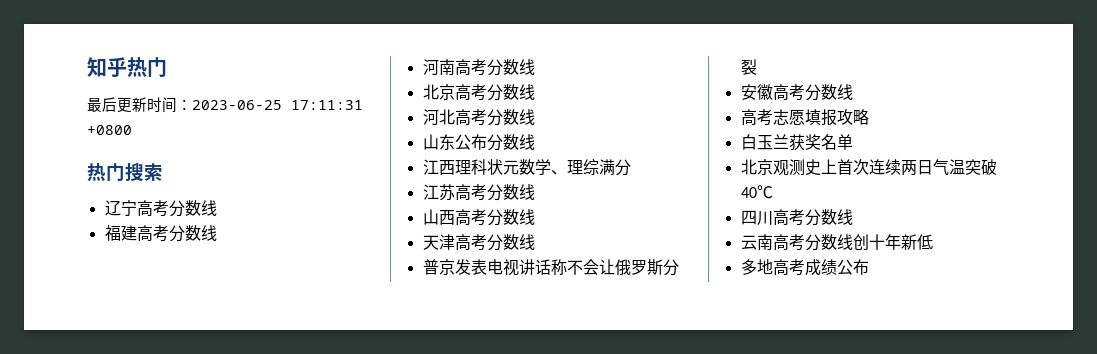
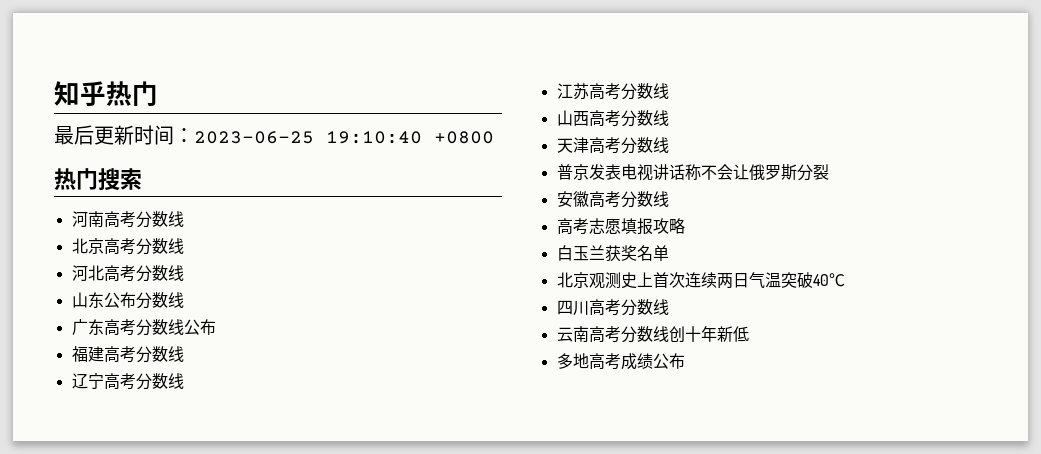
[291,100,363,110] 17:11:31 -> [326,131,422,144] 19:10:40
[104,200,217,217] [104,225,217,242] // 辽宁高考分数线 // 福建高考分数线 -> (142, 179) none
[422,159,631,176] 江西理科状元数学、理综满分 -> [71,319,216,336] [71,346,184,363] [71,373,184,390] 广东高考分数线公布 // 福建高考分数线 // 辽宁高考分数线

